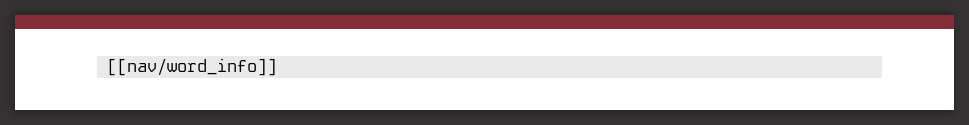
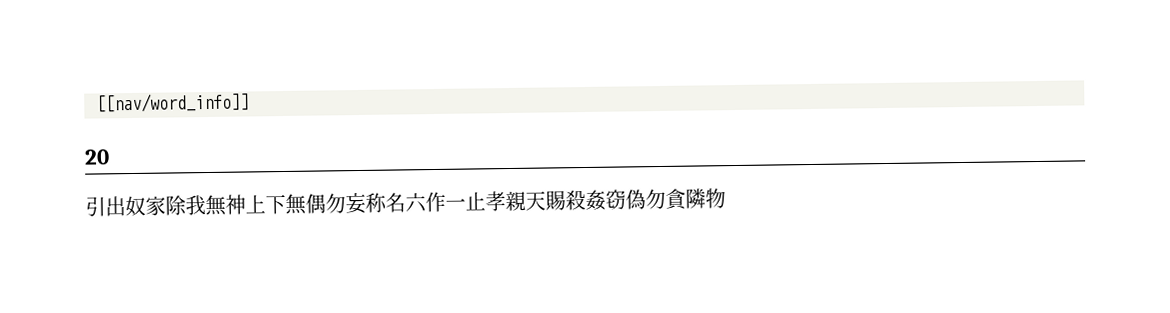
(277, 67) none -> [84,149,110,165] [85,188,726,217] // 20 // 引出奴家除我無神上下無偶勿妄称名六作一止孝親天賜殺姦窃偽勿貪隣物

